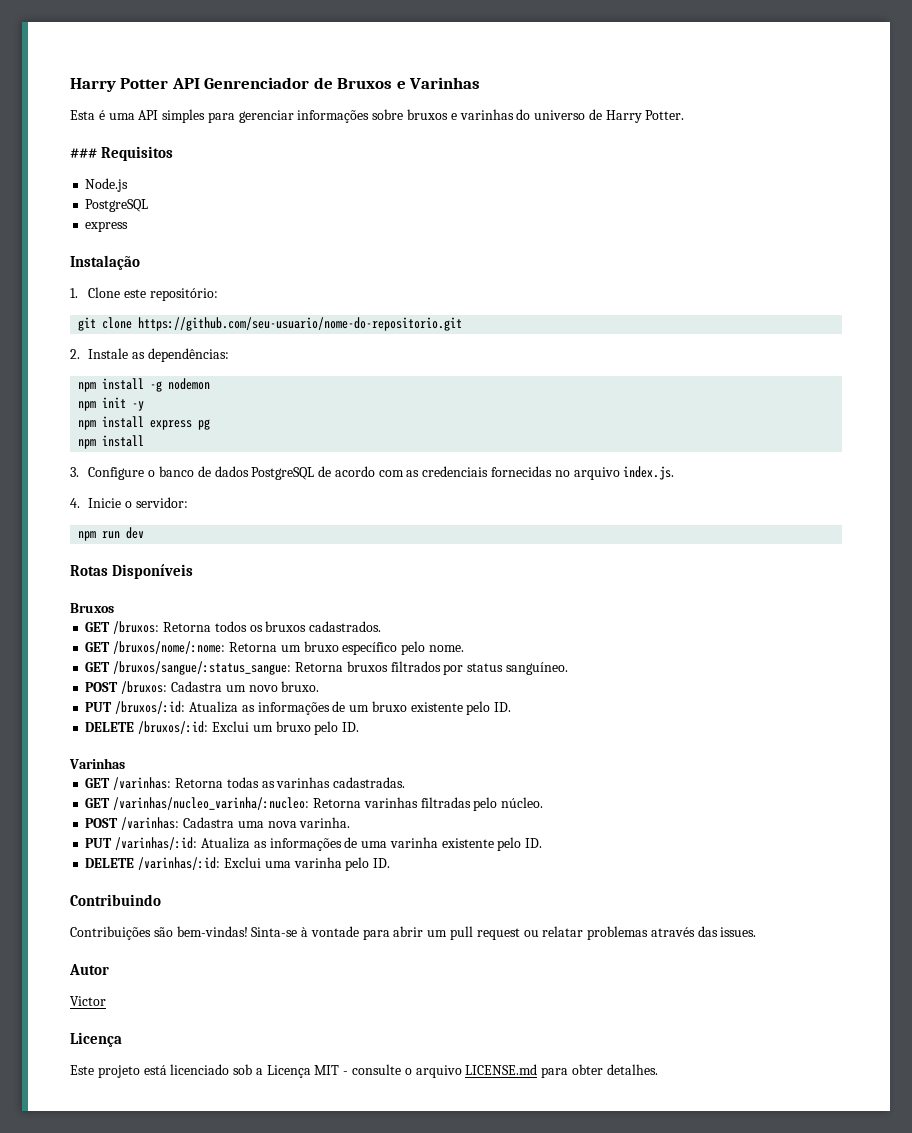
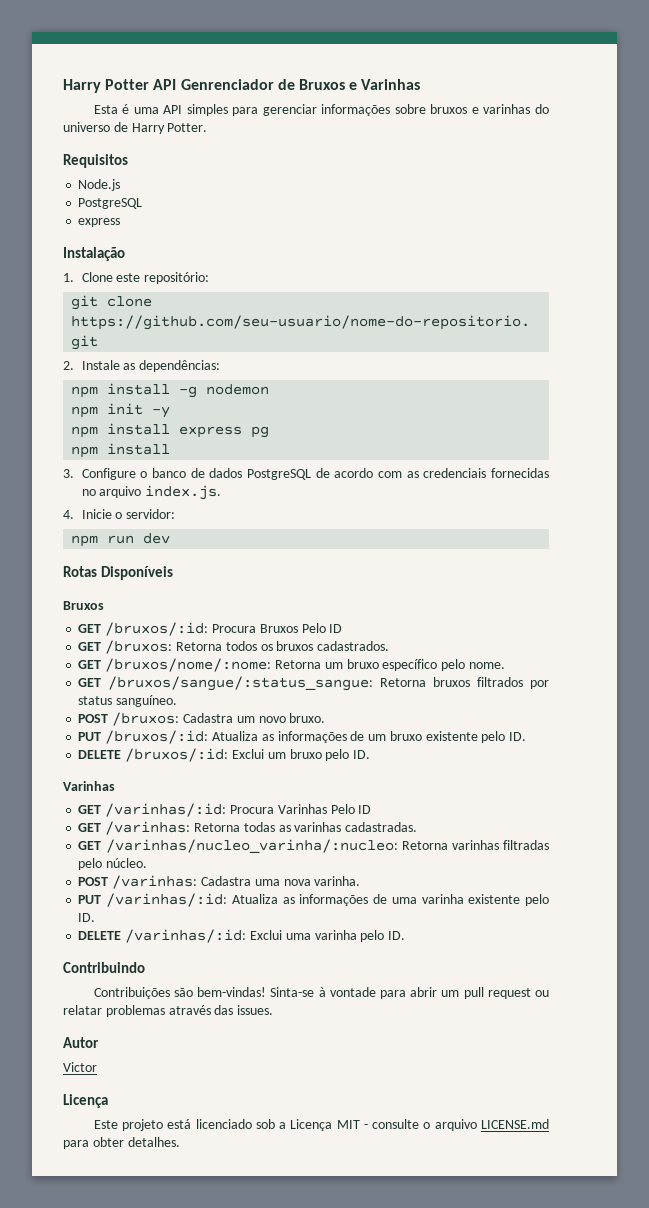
[70,148,97,158] ### -> (208, 127) none
(114, 608) none -> [78,622,343,636] // GET /bruxos/:id: Procura Bruxos Pelo ID
(125, 763) none -> [78,803,372,817] // GET /varinhas/:id: Procura Varinhas Pelo ID

